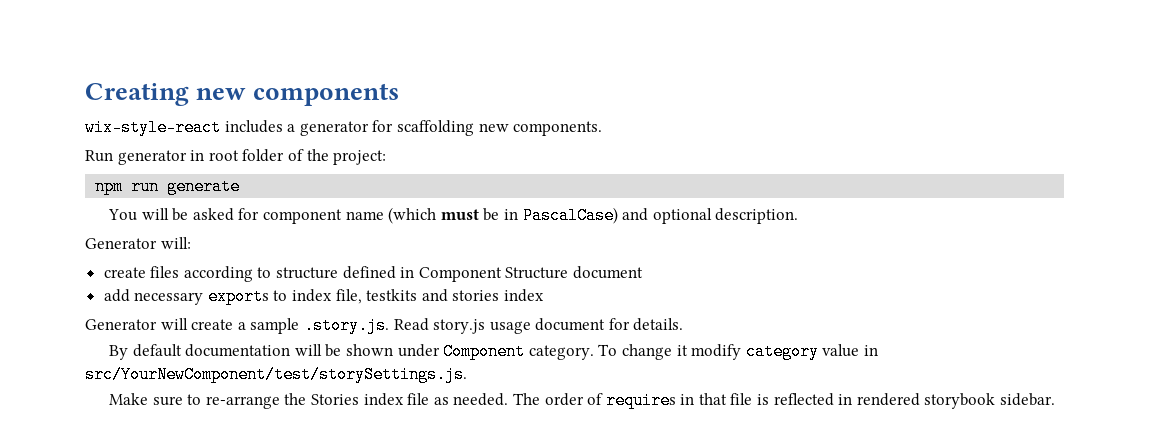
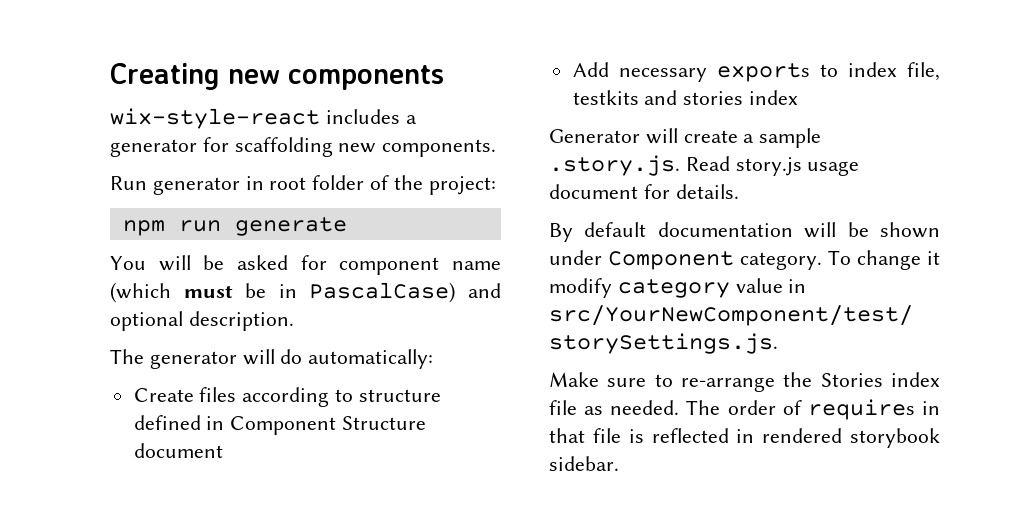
[85,237,191,249] [103,267,146,278] Generator will: // create -> [110,349,434,369] [133,388,194,402] The generator will do automatically: // Create
[103,289,130,302] add -> [572,62,609,77] Add

